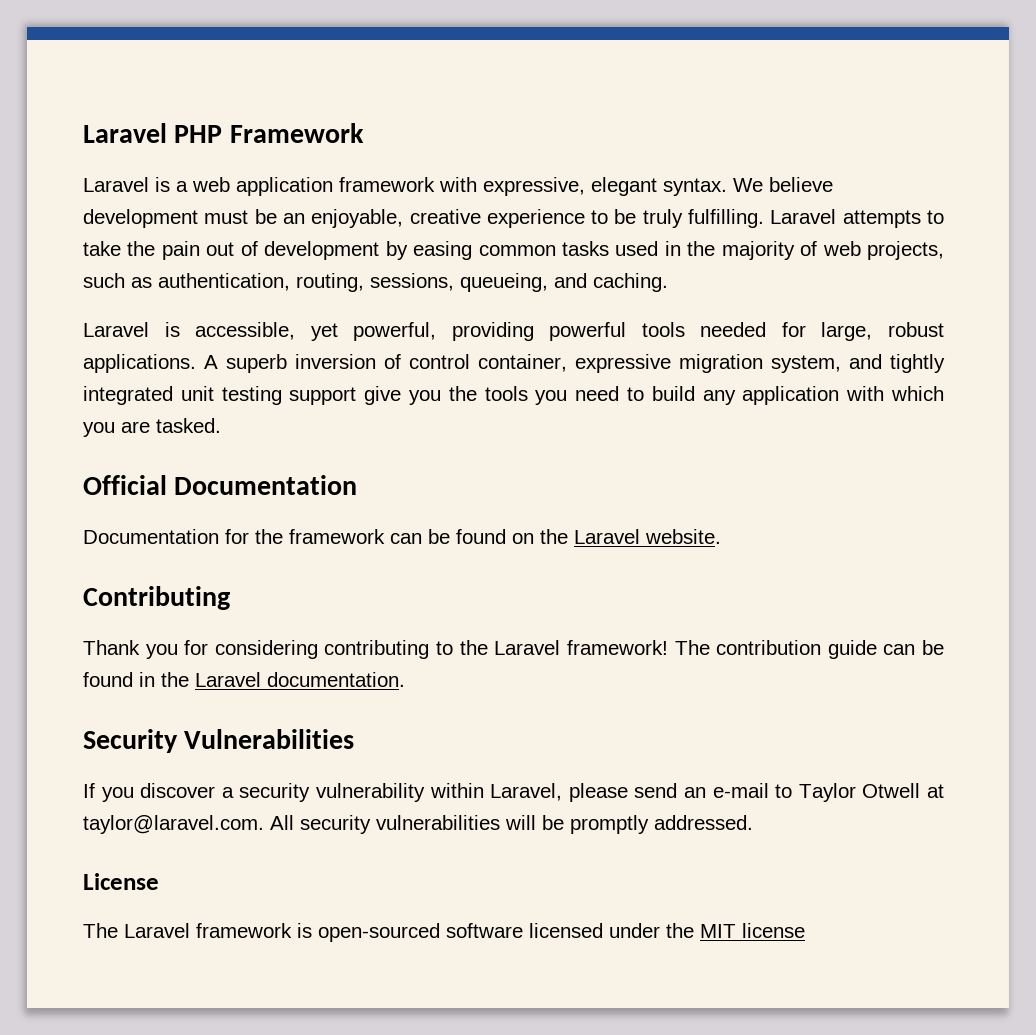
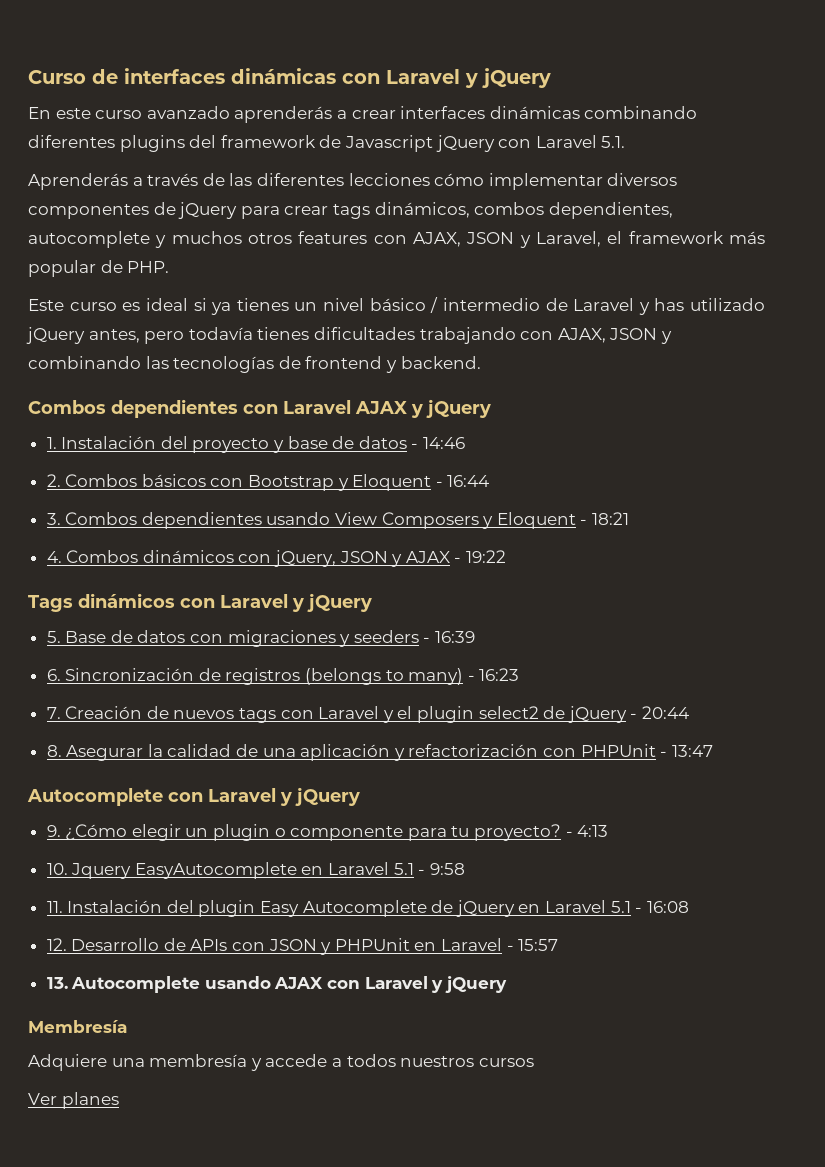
[83,123,364,143] [83,177,833,196] [83,209,944,228] [83,241,944,260] [83,273,668,292] [83,322,944,341] [83,354,945,373] [83,386,944,405] [83,418,221,437] [83,475,358,495] [83,529,721,544] [83,586,230,610] [83,640,945,659] [83,672,405,687] [83,729,355,753] [83,783,945,802] [83,815,753,834] [83,873,159,890] [83,923,805,942] Laravel PHP Framework // Laravel is a web application framework with expressive, elegant syntax. We believe development must be an enjoyable, creative experience to be truly fulfilling. Laravel attempts to take the pain out of development by easing common tasks used in the majority of web projects, such as authentication, routing, sessions, queueing, and caching. // Laravel is accessible, yet powerful, providing powerful tools needed for large, robust applications. A superb inversion of control container, expressive migration system, and tightly integrated unit testing support give you the tools you need to build any application with which you are tasked. // Official Documentation // Documentation for the framework can be found on the Laravel website. // Contributing // Thank you for considering contributing to the Laravel framework! The contribution guide can be found in the Laravel documentation. // Security Vulnerabilities // If you discover a security vulnerability within Laravel, please send an e-mail to Taylor Otwell at taylor@laravel.com. All security vulnerabilities will be promptly addressed. // License // The Laravel framework is open-sourced software licensed under the MIT license -> [28,68,551,88] [28,106,698,123] [28,135,626,152] [28,173,678,190] [28,202,673,219] [28,231,765,248] [28,260,170,277] [28,297,765,315] [26,327,672,344] [28,356,481,373] [28,399,491,418] [46,436,466,453] [46,474,490,491] [46,512,630,529] [46,550,507,567] [28,593,372,612] [46,630,476,647] [46,668,520,685] [46,706,689,723] [46,744,713,761] [27,787,360,806] [46,824,609,841] [46,862,465,879] [46,900,689,917] [46,938,559,955] [46,976,507,993] [28,1020,127,1033] [28,1054,534,1071] [28,1092,119,1109] Curso de interfaces dinámicas con Laravel y jQuery // En este curso avanzado aprenderás a crear interfaces dinámicas combinando diferentes plugins del framework de Javascript jQuery con Laravel 5.1. // Aprenderás a través de las diferentes lecciones cómo implementar diversos componentes de jQuery para crear tags dinámicos, combos dependientes, autocomplete y muchos otros features con AJAX, JSON y Laravel, el framework más popular de PHP. // Este curso es ideal si ya tienes un nivel básico / intermedio de Laravel y has utilizado jQuery antes, pero todavía tienes dificultades trabajando con AJAX, JSON y combinando las tecnologías de frontend y backend. // Combos dependientes con Laravel AJAX y jQuery // 1. Instalación del proyecto y base de datos - 14:46 // 2. Combos básicos con Bootstrap y Eloquent - 16:44 // 3. Combos dependientes usando View Composers y Eloquent - 18:21 // 4. Combos dinámicos con jQuery, JSON y AJAX - 19:22 // Tags dinámicos con Laravel y jQuery // 5. Base de datos con migraciones y seeders - 16:39 // 6. Sincronización de registros (belongs to many) - 16:23 // 7. Creación de nuevos tags con Laravel y el plugin select2 de jQuery - 20:44 // 8. Asegurar la calidad de una aplicación y refactorización con PHPUnit - 13:47 // Autocomplete con Laravel y jQuery // 9. ¿Cómo elegir un plugin o componente para tu proyecto? - 4:13 // 10. Jquery EasyAutocomplete en Laravel 5.1 - 9:58 // 11. Instalación del plugin Easy Autocomplete de jQuery en Laravel 5.1 - 16:08 // 12. Desarrollo de APIs con JSON y PHPUnit en Laravel - 15:57 // 13. Autocomplete usando AJAX con Laravel y jQuery // Membresía // Adquiere una membresía y accede a todos nuestros cursos // Ver planes

